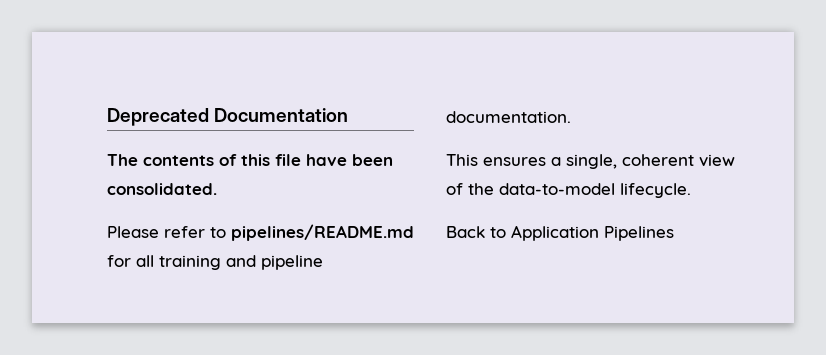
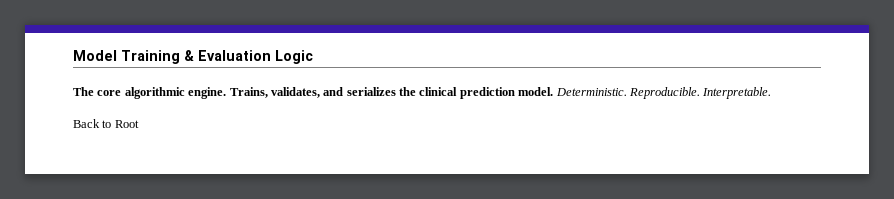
[107,108,349,126] [107,154,393,166] [107,183,217,195] [107,224,414,241] [107,255,323,270] [446,111,571,123] [446,154,735,169] [446,183,691,198] Deprecated Documentation // The contents of this file have been consolidated. // Please refer to pipelines/README.md for all training and pipeline documentation. // This ensures a single, coherent view of the data-to-model lifecycle. -> [73,50,313,64] [73,87,772,99] Model Training & Evaluation Logic // The core algorithmic engine. Trains, validates, and serializes the clinical prediction model. Deterministic. Reproducible. Interpretable.
[511,225,674,241] Application Pipelines -> [114,120,139,128] Root

